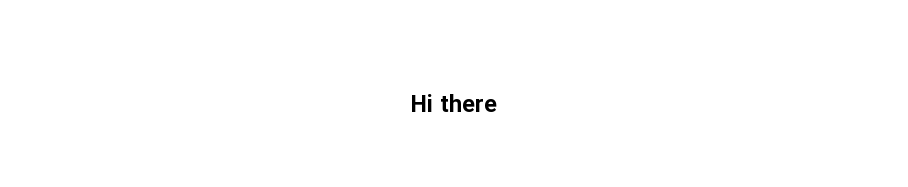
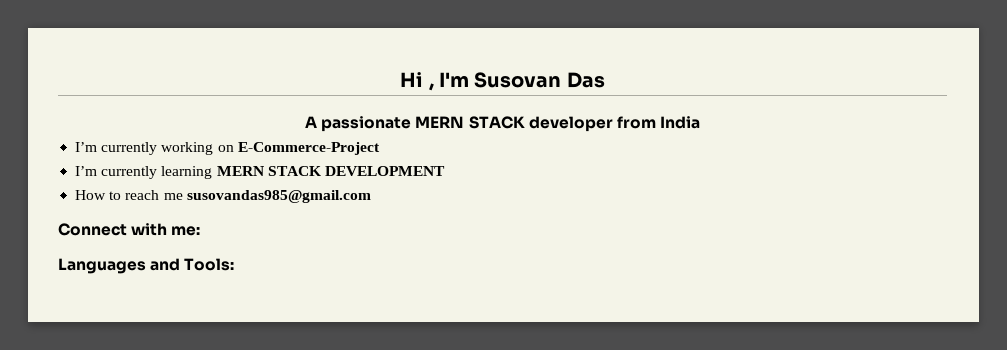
[439,94,497,112] there -> [428,72,605,91] [304,116,701,132] [75,142,380,155] [75,166,445,179] [75,190,371,203] [58,223,201,236] [58,258,235,274] , I'm Susovan Das // A passionate MERN STACK developer from India // I’m currently working on E-Commerce-Project // I’m currently learning MERN STACK DEVELOPMENT // How to reach me susovandas985@gmail.com // Connect with me: // Languages and Tools:

